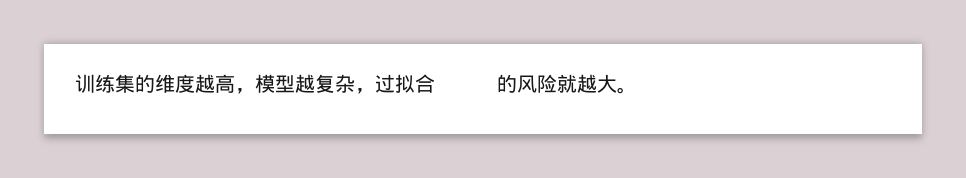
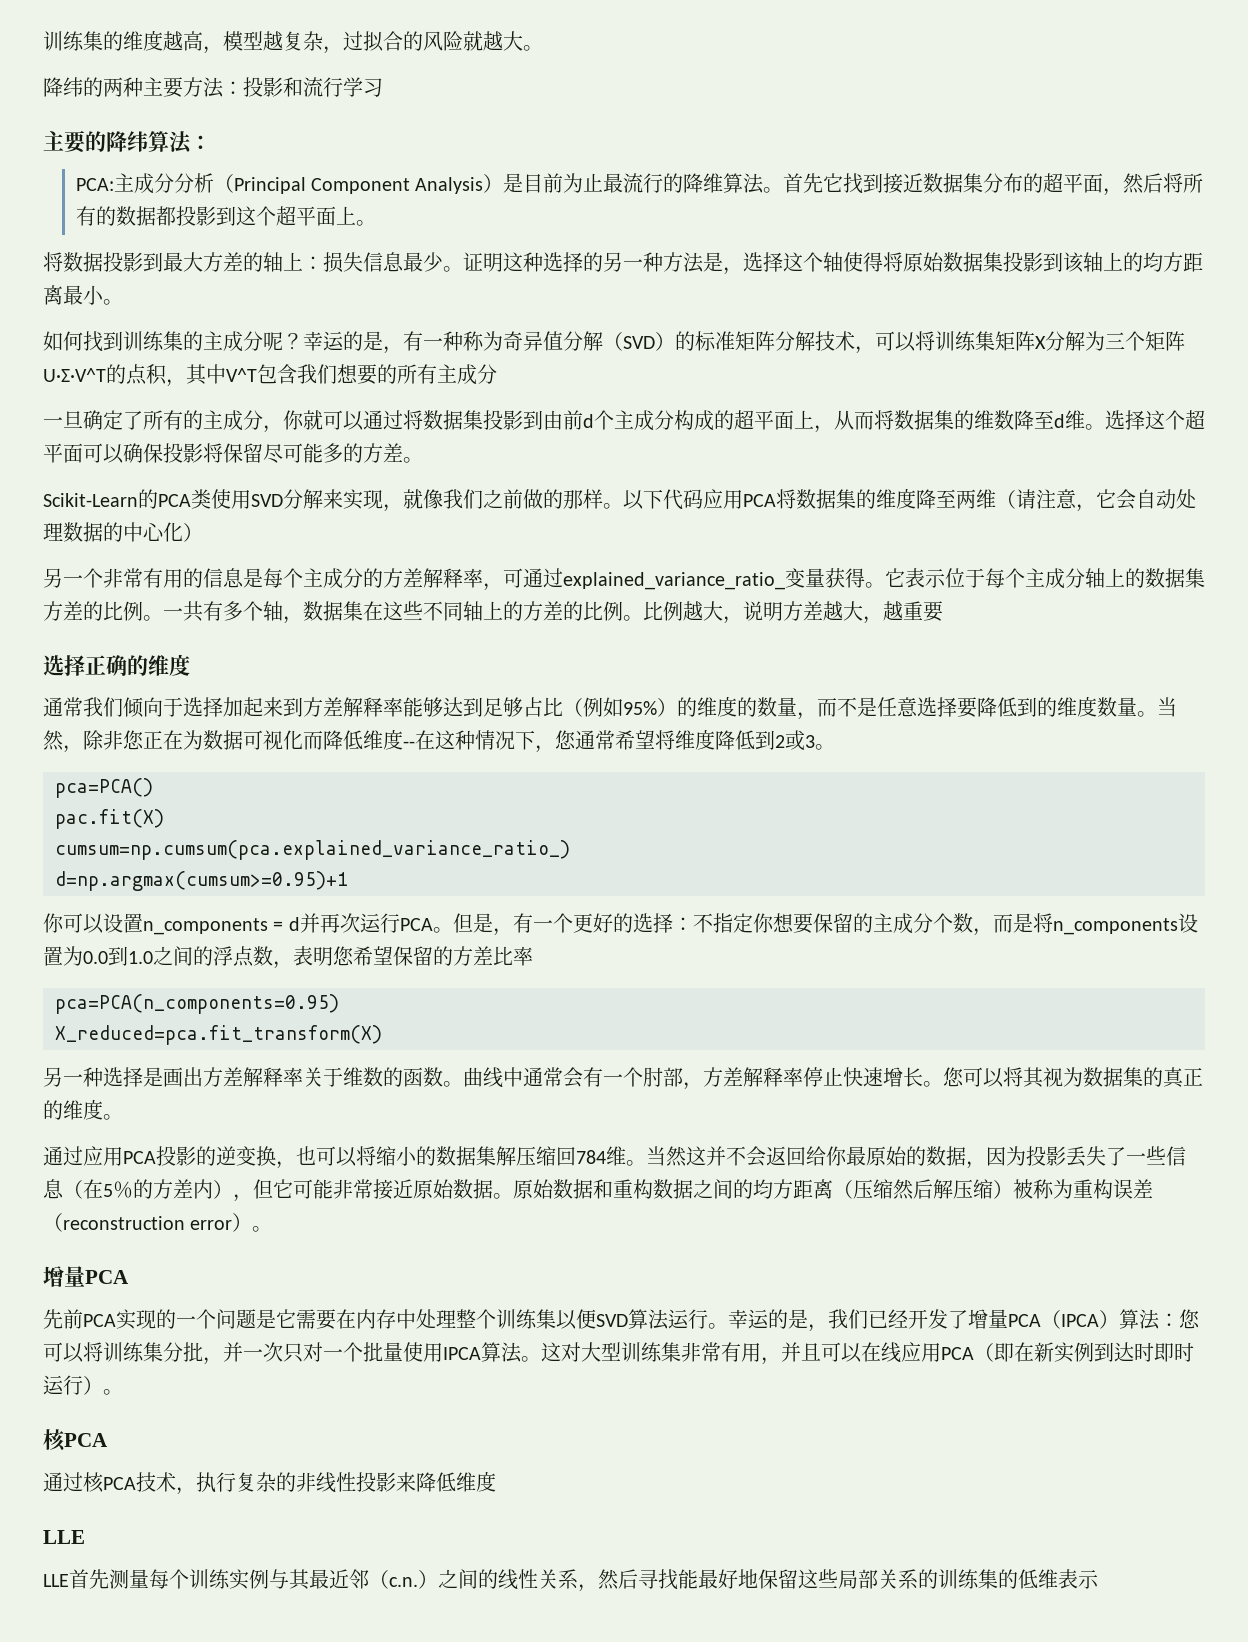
(637, 90) none -> [43,77,383,98] [43,130,211,154] [75,173,1204,196] [75,206,376,226] [43,252,1203,275] [43,285,123,305] [43,331,1185,354] [43,364,497,387] [43,410,1205,433] [43,443,423,464] [43,488,1196,512] [43,522,203,542] [43,568,1205,591] [43,601,943,624] [43,654,190,676] [43,696,1177,720] [43,729,835,753] [55,778,153,798] [55,809,164,829] [55,840,570,860] [55,871,348,891] [43,913,1198,936] [43,946,533,969] [55,994,339,1014] [55,1025,382,1045] [43,1067,1203,1090] [43,1099,123,1120] [43,1146,1186,1169] [43,1179,1153,1202] [43,1213,273,1232] [43,1266,129,1287] [43,1309,1200,1332] [43,1342,1194,1365] [43,1375,123,1395] [43,1429,108,1452] [43,1471,496,1495] [43,1530,85,1544] [43,1569,1099,1592] // 降纬的两种主要方法：投影和流行学习 // 主要的降纬算法： // PCA:主成分分析（Principal Component Analysis）是目前为止最流行的降维算法。首先它找到接近数据集分布的超平面，然后将所有的数据都投影到这个超平面上。 // 将数据投影到最大方差的轴上：损失信息最少。证明这种选择的另一种方法是，选择这个轴使得将原始数据集投影到该轴上的均方距离最小。 // 如何找到训练集的主成分呢？幸运的是，有一种称为奇异值分解（SVD）的标准矩阵分解技术，可以将训练集矩阵X分解为三个矩阵U·Σ·V^T的点积，其中V^T包含我们想要的所有主成分 // 一旦确定了所有的主成分，你就可以通过将数据集投影到由前d个主成分构成的超平面上，从而将数据集的维数降至d维。选择这个超平面可以确保投影将保留尽可能多的方差。 // Scikit-Learn的PCA类使用SVD分解来实现，就像我们之前做的那样。以下代码应用PCA将数据集的维度降至两维（请注意，它会自动处理数据的中心化） // 另一个非常有用的信息是每个主成分的方差解释率，可通过explained_variance_ratio_变量获得。它表示位于每个主成分轴上的数据集方差的比例。一共有多个轴，数据集在这些不同轴上的方差的比例。比例越大，说明方差越大，越重要 // 选择正确的维度 // 通常我们倾向于选择加起来到方差解释率能够达到足够占比（例如95%）的维度的数量，而不是任意选择要降低到的维度数量。当然，除非您正在为数据可视化而降低维度--在这种情况下，您通常希望将维度降低到2或3。 // pca=PCA() // pac.fit(X) // cumsum=np.cumsum(pca.explained_variance_ratio_) // d=np.argmax(cumsum>=0.95)+1 // 你可以设置n_components = d并再次运行PCA。但是，有一个更好的选择：不指定你想要保留的主成分个数，而是将n_components设置为0.0到1.0之间的浮点数，表明您希望保留的方差比率 // pca=PCA(n_components=0.95) // X_reduced=pca.fit_transform(X) // 另一种选择是画出方差解释率关于维数的函数。曲线中通常会有一个肘部，方差解释率停止快速增长。您可以将其视为数据集的真正的维度。 // 通过应用PCA投影的逆变换，也可以将缩小的数据集解压缩回784维。当然这并不会返回给你最原始的数据，因为投影丢失了一些信息（在5％的方差内），但它可能非常接近原始数据。原始数据和重构数据之间的均方距离（压缩然后解压缩）被称为重构误差（reconstruction error）。 // 增量PCA // 先前PCA实现的一个问题是它需要在内存中处理整个训练集以便SVD算法运行。幸运的是，我们已经开发了增量PCA（IPCA）算法：您可以将训练集分批，并一次只对一个批量使用IPCA算法。这对大型训练集非常有用，并且可以在线应用PCA（即在新实例到达时即时运行）。 // 核PCA // 通过核PCA技术，执行复杂的非线性投影来降低维度 // LLE // LLE首先测量每个训练实例与其最近邻（c.n.）之间的线性关系，然后寻找能最好地保留这些局部关系的训练集的低维表示

